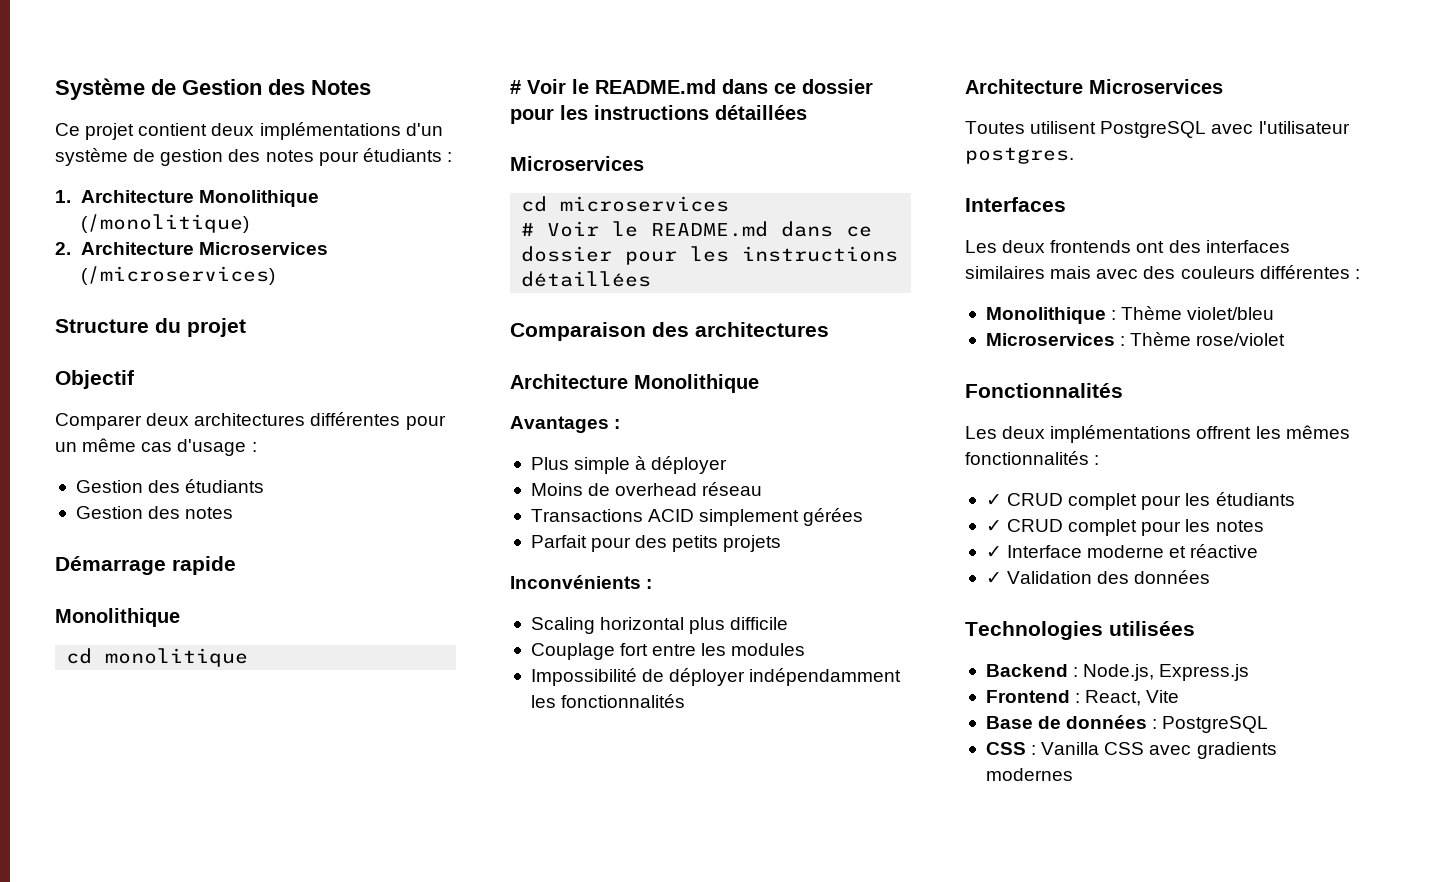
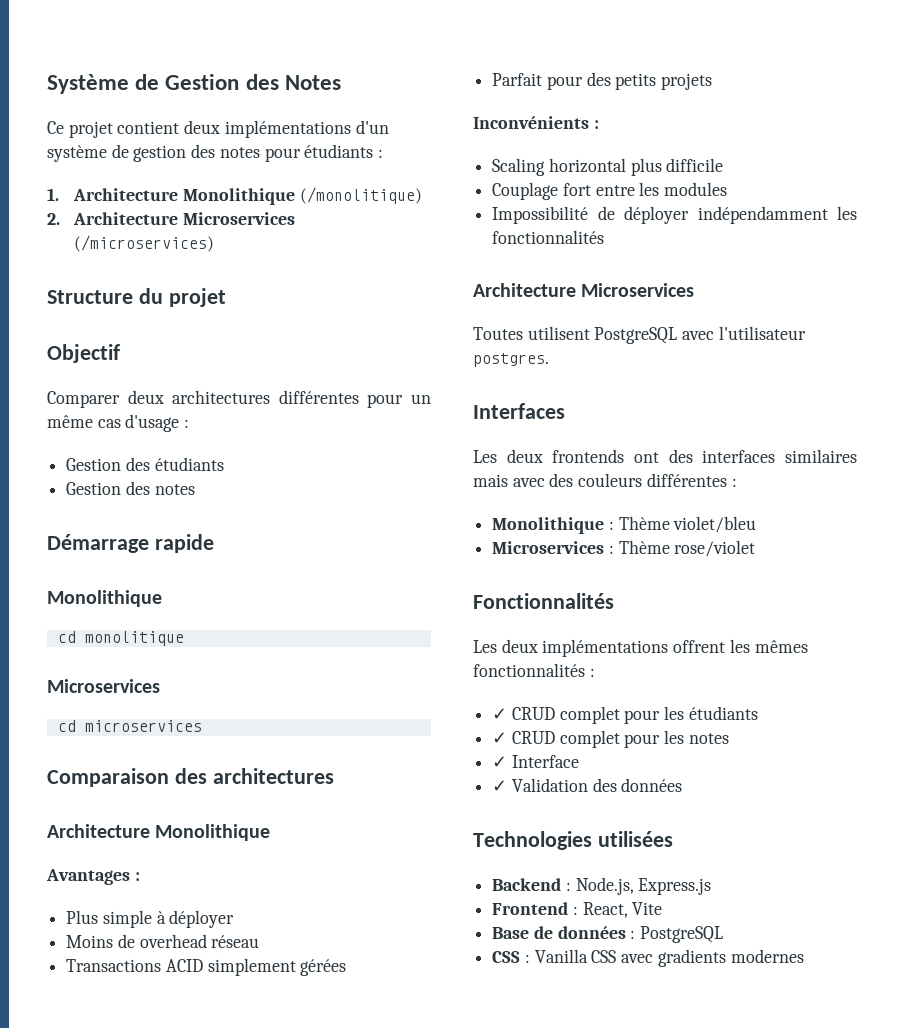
[510,79,873,94] [510,105,807,124] [510,156,644,171] [521,196,730,212] [521,221,873,237] [521,246,899,265] [521,271,652,287] # Voir le README.md dans ce dossier pour les instructions détaillées // Microservices // cd microservices // # Voir le README.md dans ce dossier pour les instructions détaillées -> [47,679,160,693] [57,720,202,732] Microservices // cd microservices
[1087,544,1259,558] moderne et réactive -> (579, 761) none

